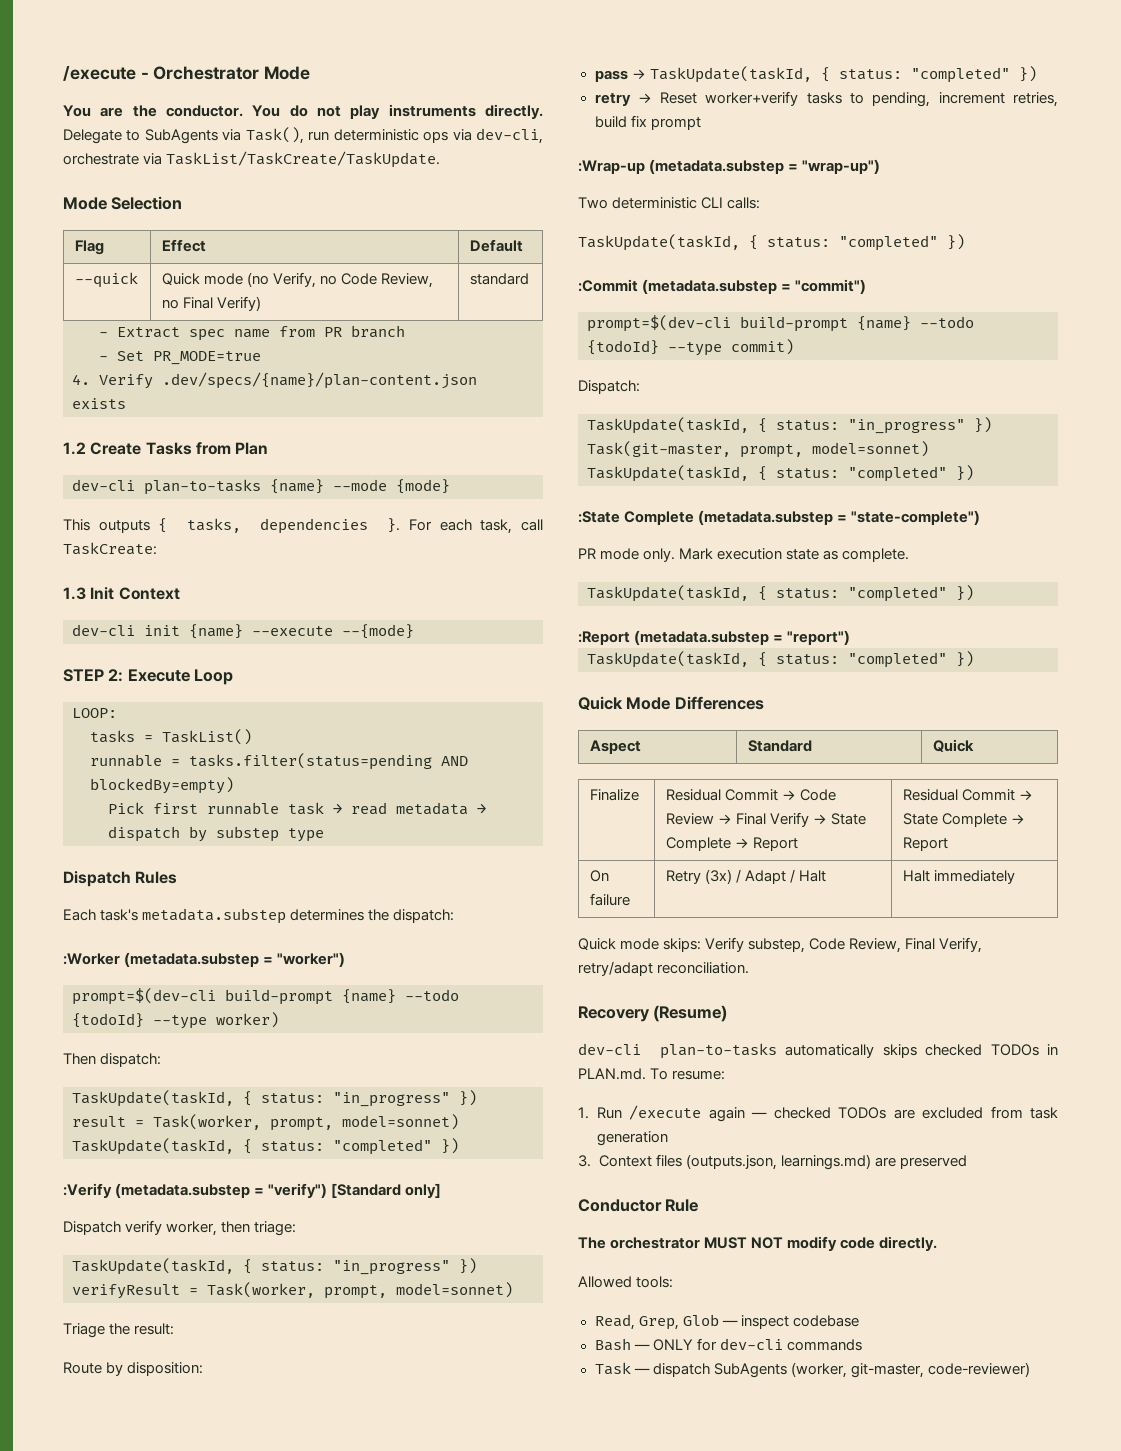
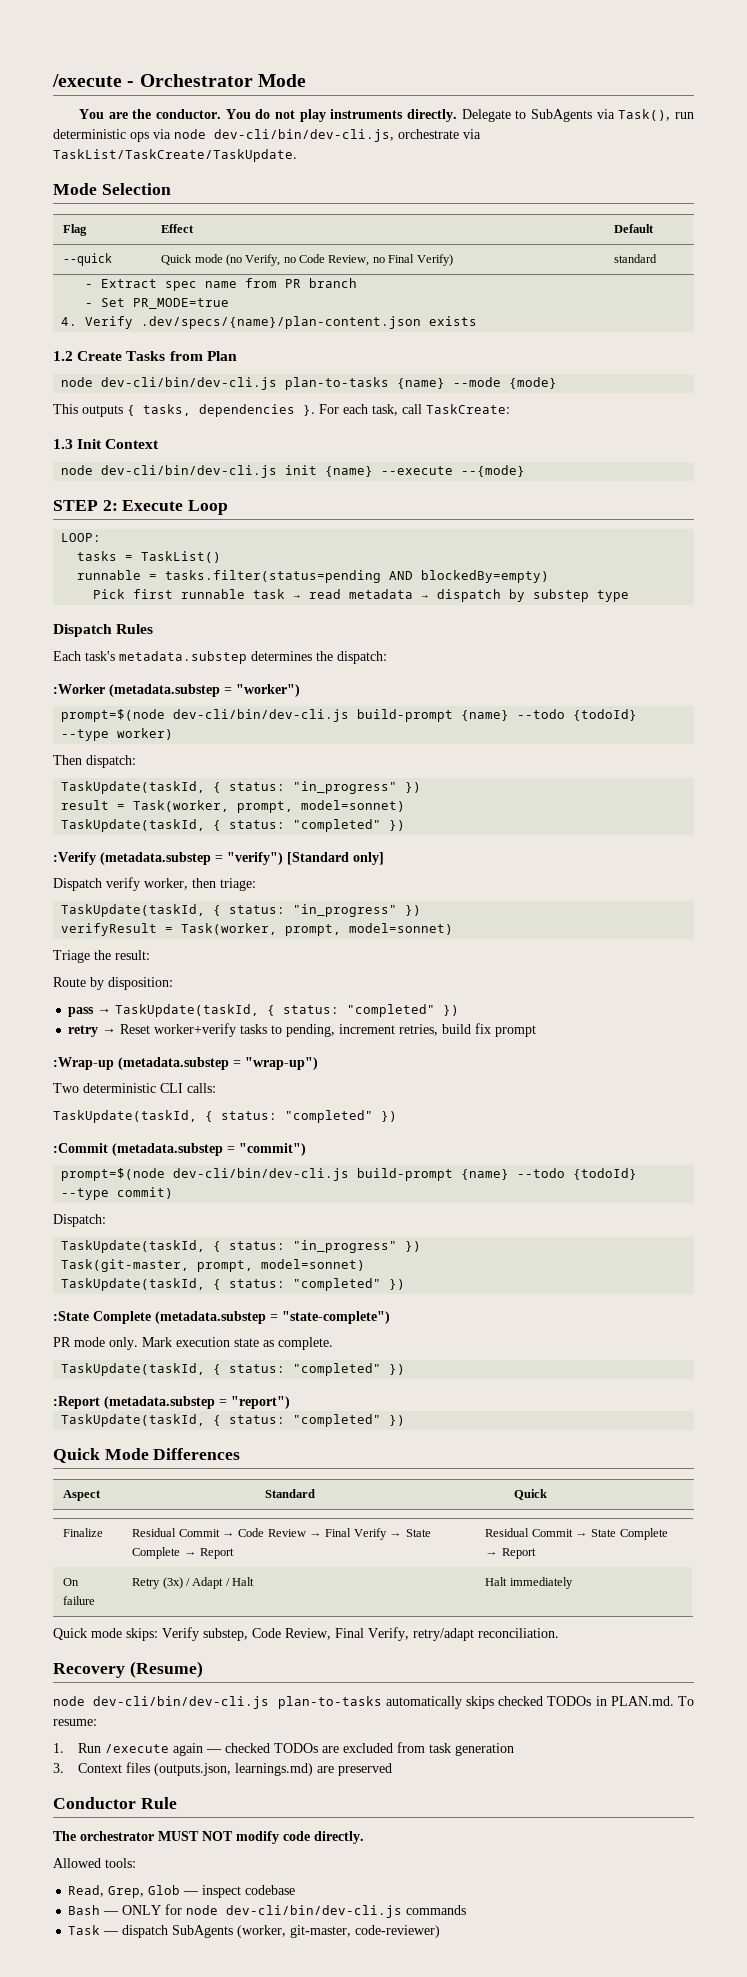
[476,128,544,144] dev-cli, -> [174,129,394,142] node dev-cli/bin/dev-cli.js,
[72,479,135,491] dev-cli -> [61,377,278,390] node dev-cli/bin/dev-cli.js
[72,624,135,636] dev-cli -> [61,465,278,478] node dev-cli/bin/dev-cli.js
[72,988,216,1005] prompt=$(dev-cli -> [61,709,350,722] prompt=$(node dev-cli/bin/dev-cli.js
[587,315,731,332] prompt=$(dev-cli -> [61,1168,350,1181] prompt=$(node dev-cli/bin/dev-cli.js
[578,1043,641,1055] dev-cli -> [53,1696,270,1709] node dev-cli/bin/dev-cli.js
[719,1338,783,1350] dev-cli -> [186,1905,403,1918] node dev-cli/bin/dev-cli.js

